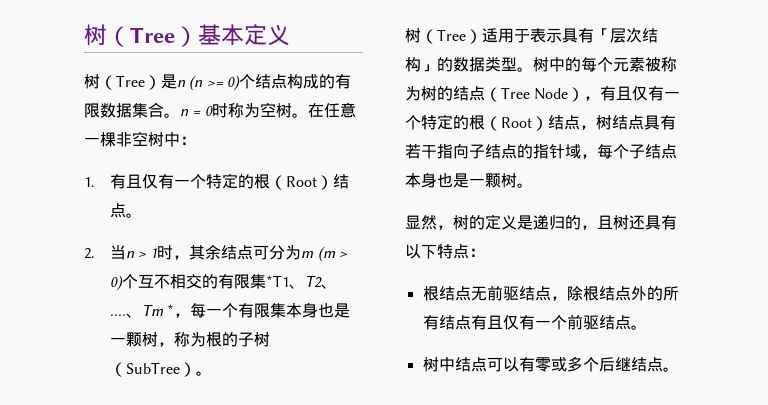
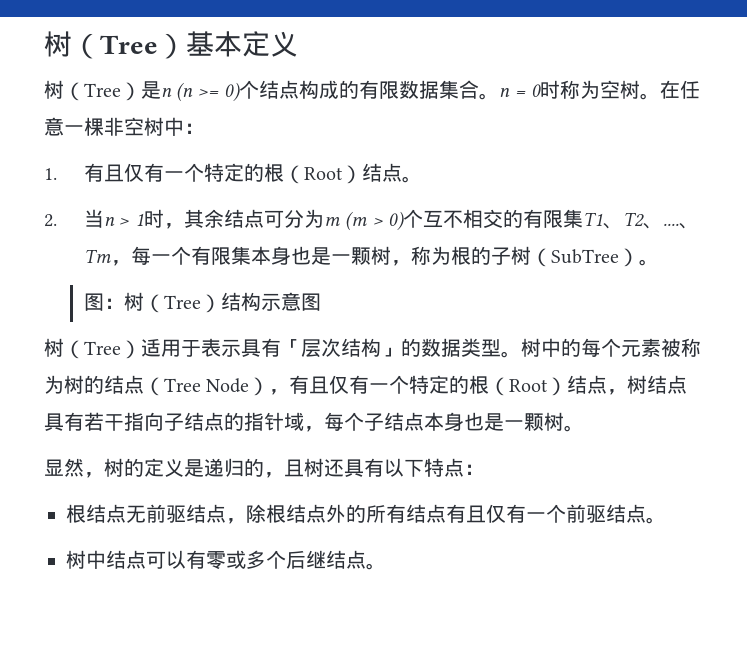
[265,275,289,287] *T1 -> [582,212,603,226] T1
[167,304,175,316] * -> (111, 256) none
(212, 373) none -> [83,292,321,313] // 图：树（Tree）结构示意图

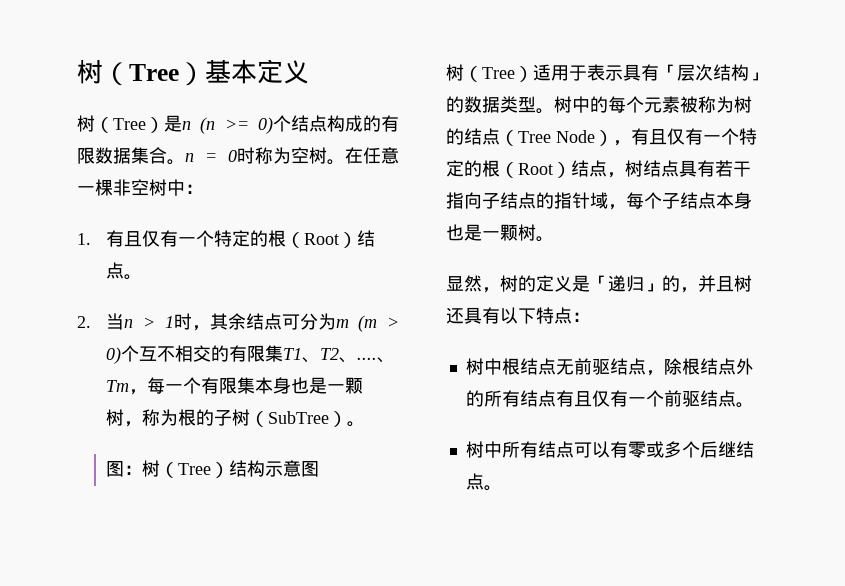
[204,458,284,478] 递归的， -> [590,275,716,293] 「递归」的，并
(484, 469) none -> [465,358,502,375] 树中
(106, 559) none -> [501,441,538,458] 所有

